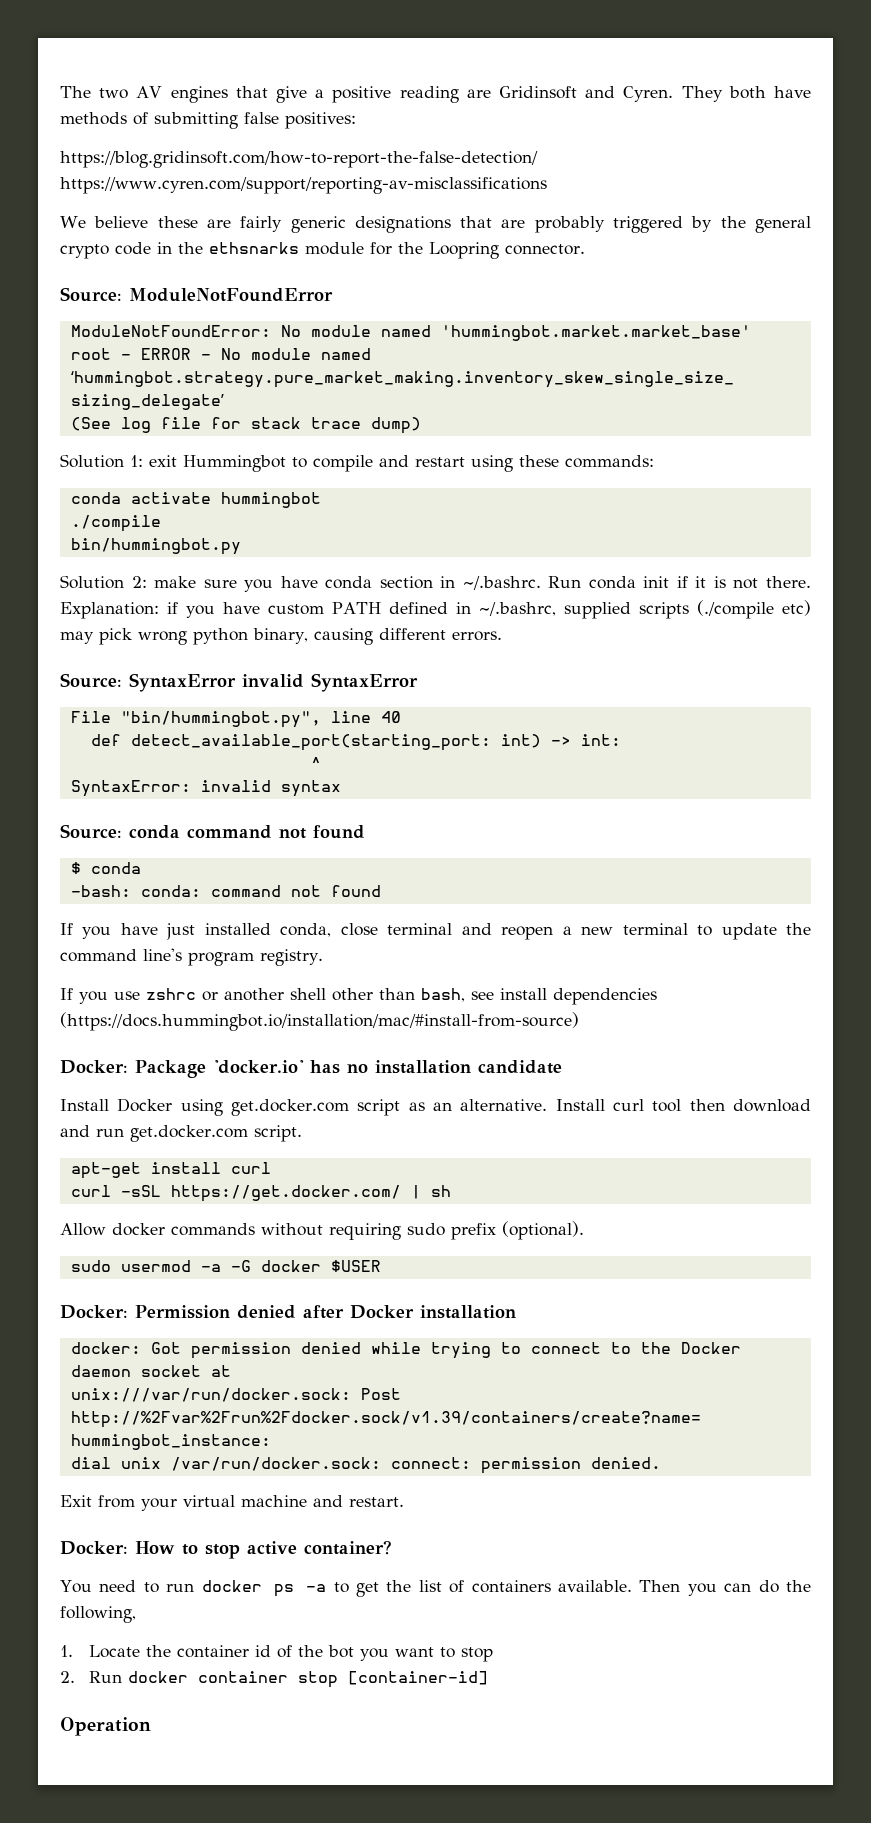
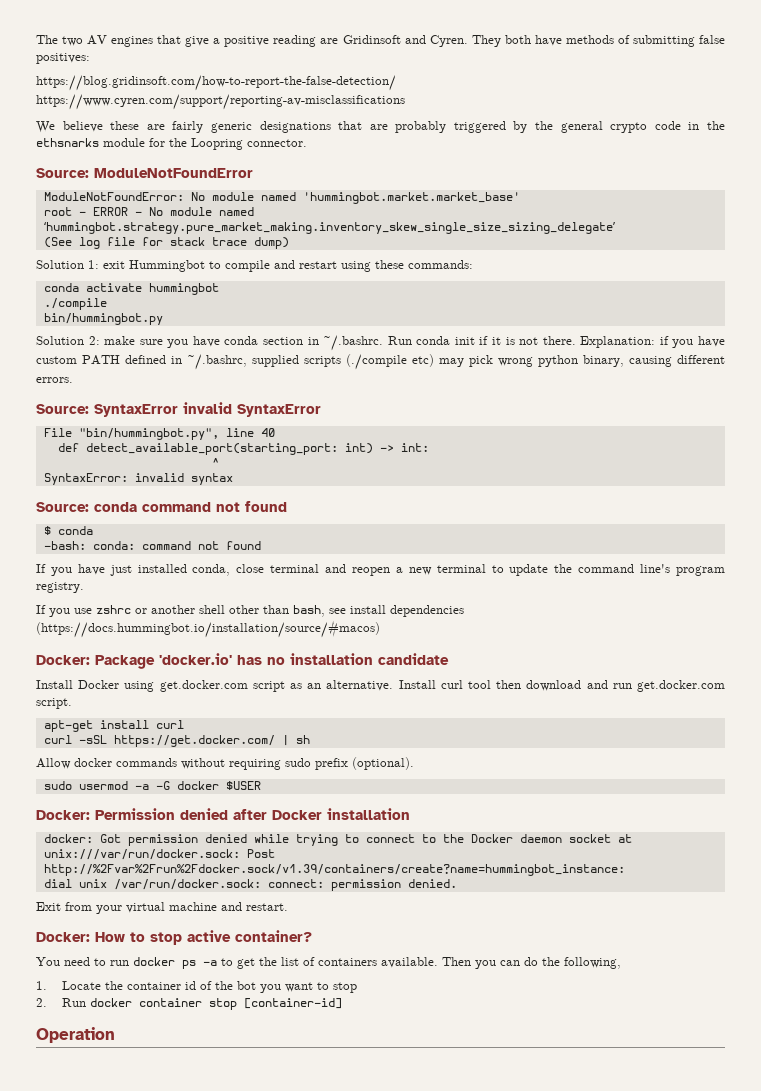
[60,1012,579,1031] (https://docs.hummingbot.io/installation/mac/#install-from-source) -> [36,620,380,638] (https://docs.hummingbot.io/installation/source/#macos)

